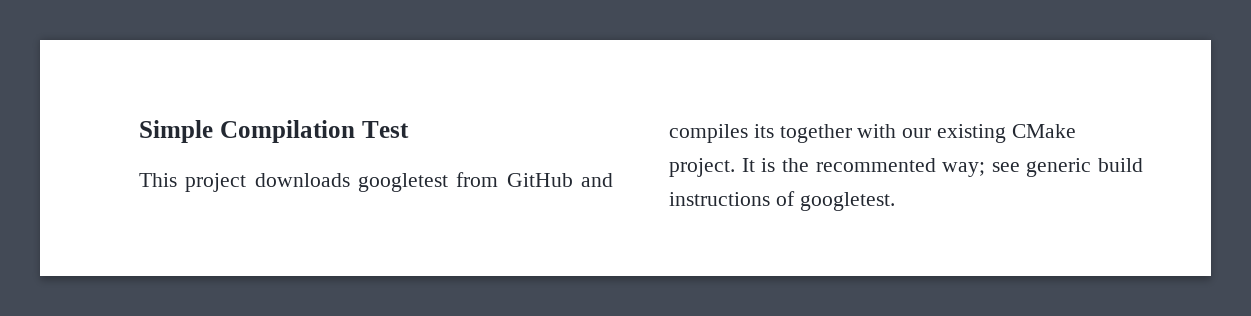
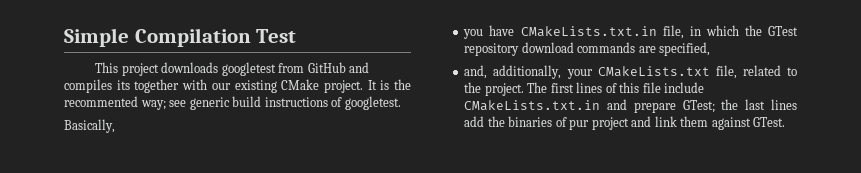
(895, 201) none -> [64,119,115,133] [463,25,798,39] [464,42,711,56] [464,65,797,79] [464,82,705,96] [464,99,797,113] [464,116,786,130] // Basically, // you have CMakeLists.txt.in file, in which the GTest repository download commands are specified, // and, additionally, your CMakeLists.txt file, related to the project. The first lines of this file include CMakeLists.txt.in and prepare GTest; the last lines add the binaries of pur project and link them against GTest.

